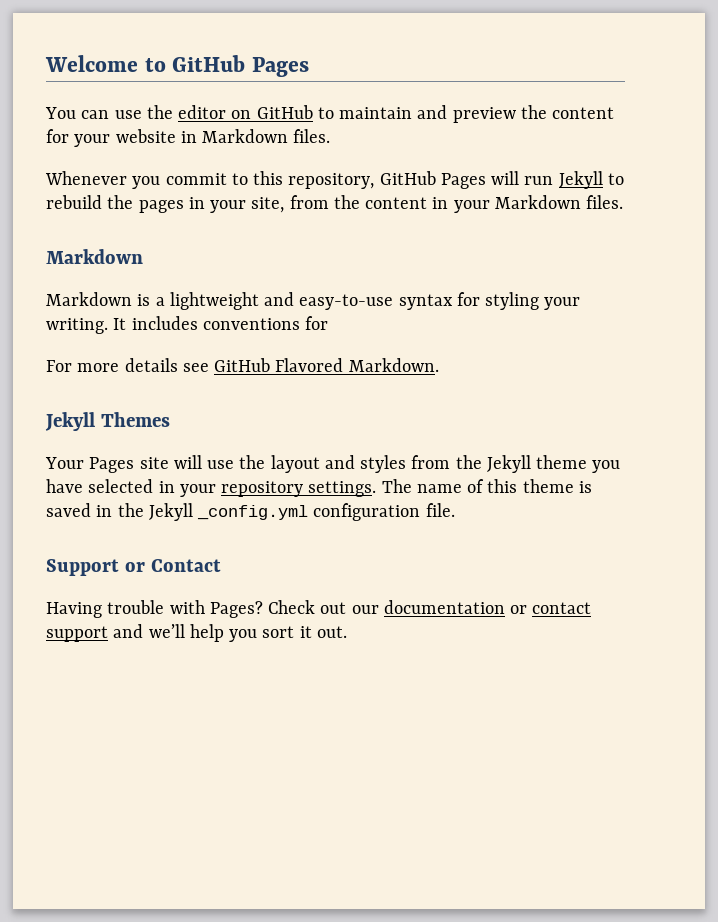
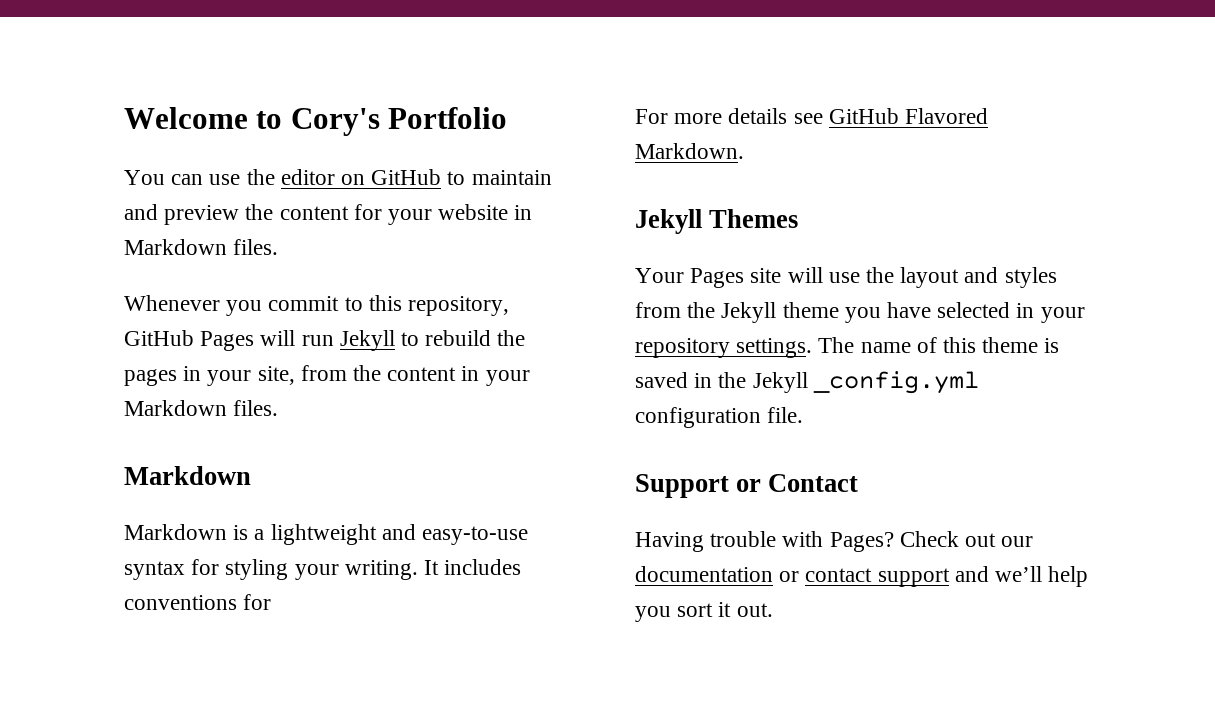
[172,55,309,77] GitHub Pages -> [290,107,508,136] Cory's Portfolio

